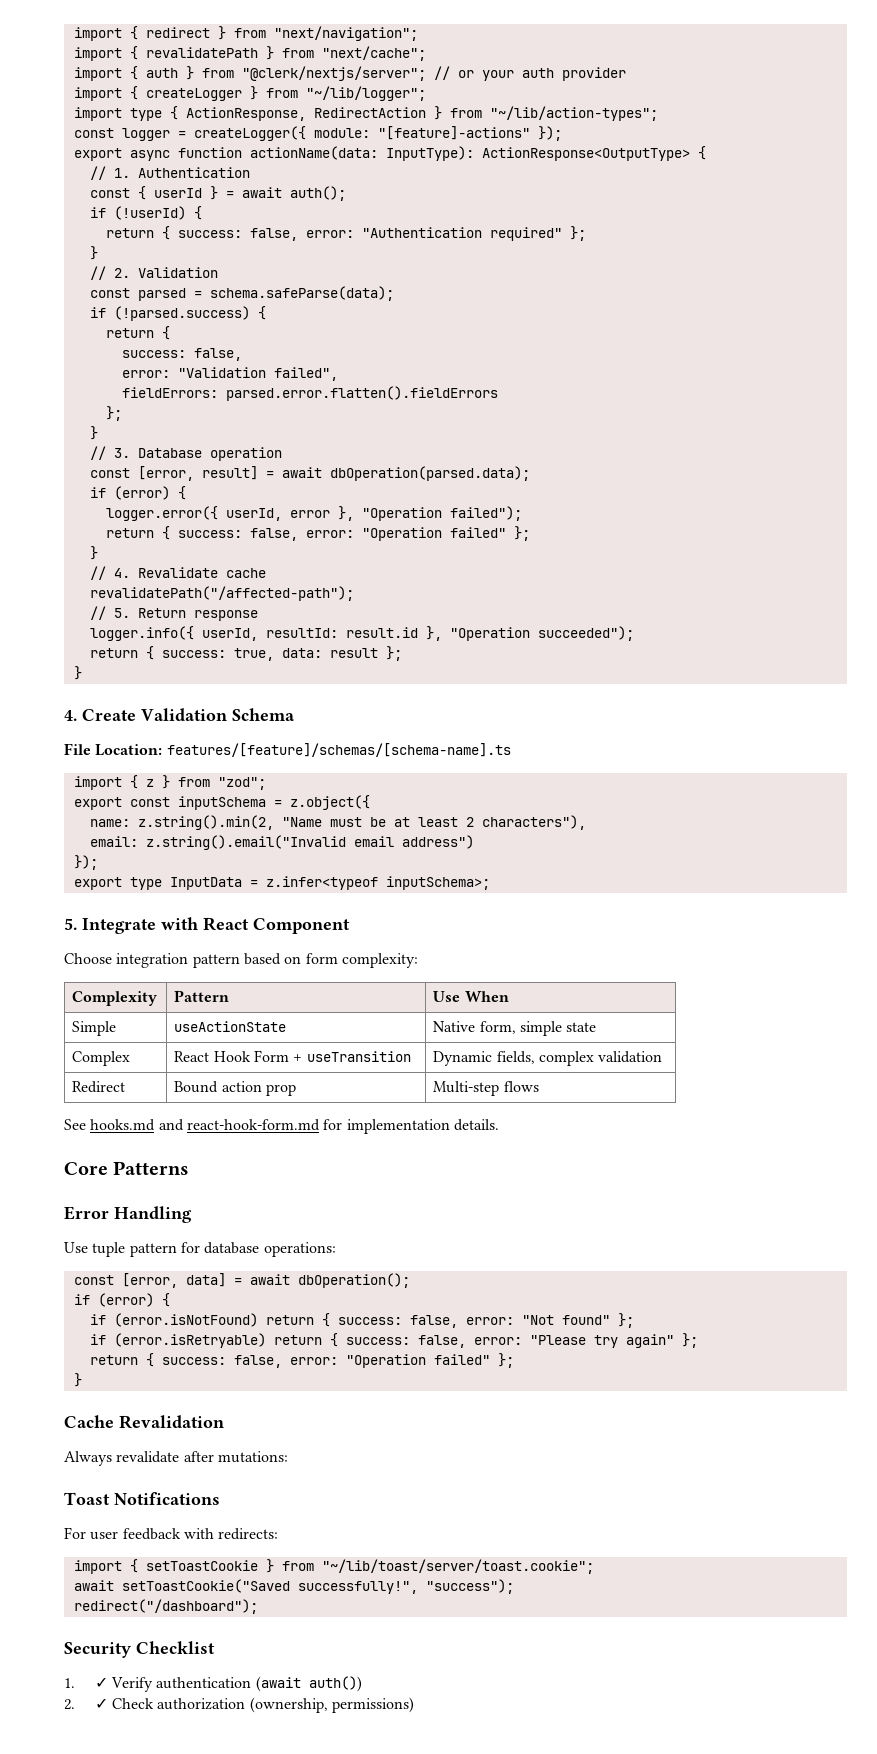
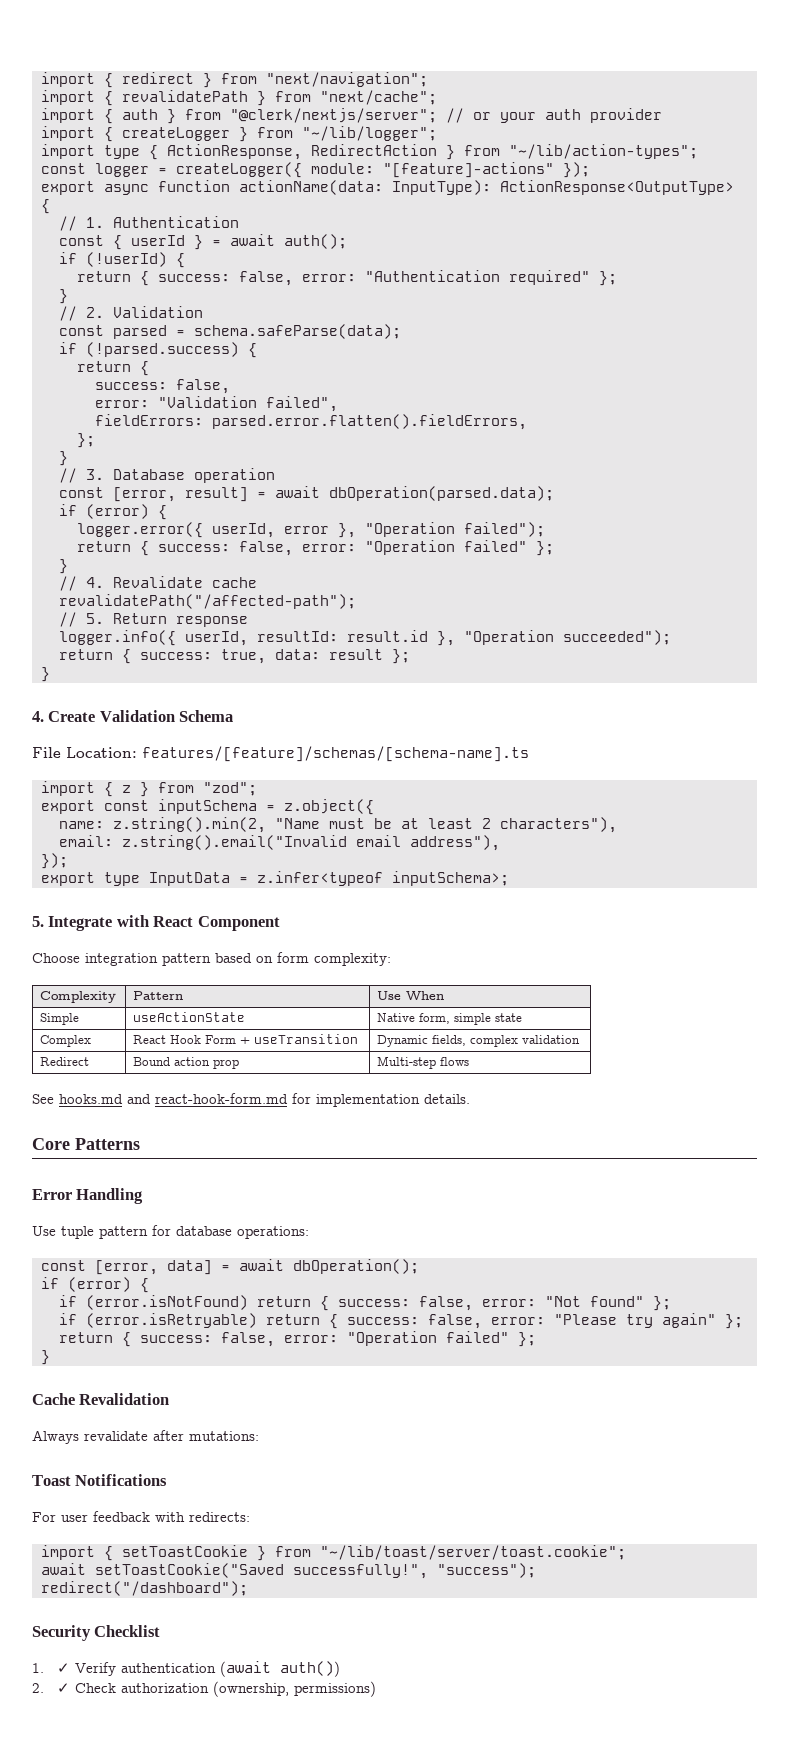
[225,386,498,401] parsed.error.flatten().fieldErrors -> [211,414,527,430] parsed.error.flatten().fieldErrors,
[401,835,474,849] address") -> [409,835,500,851] address"),

